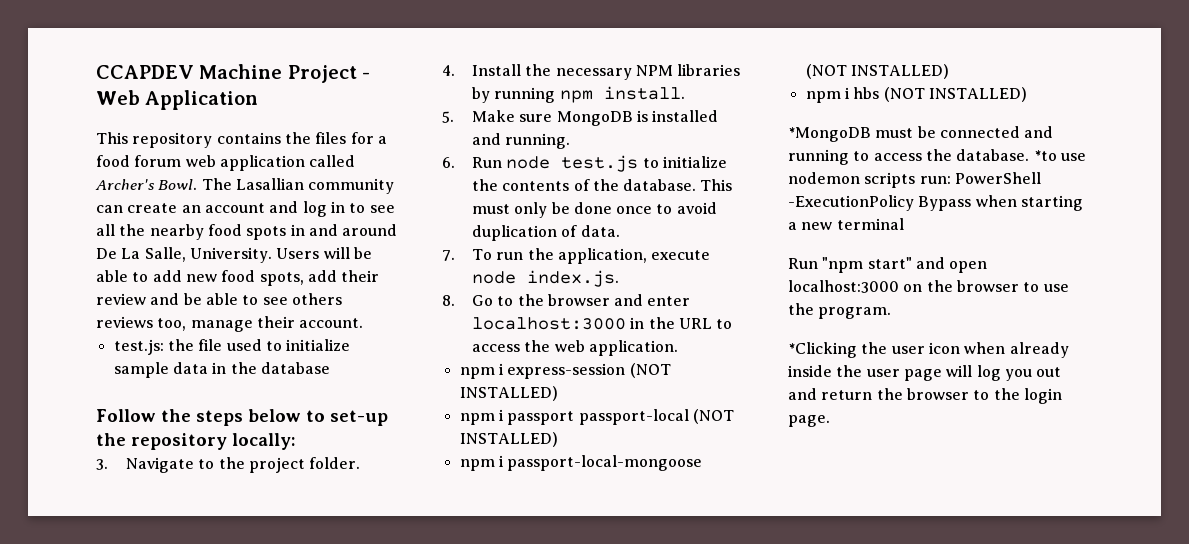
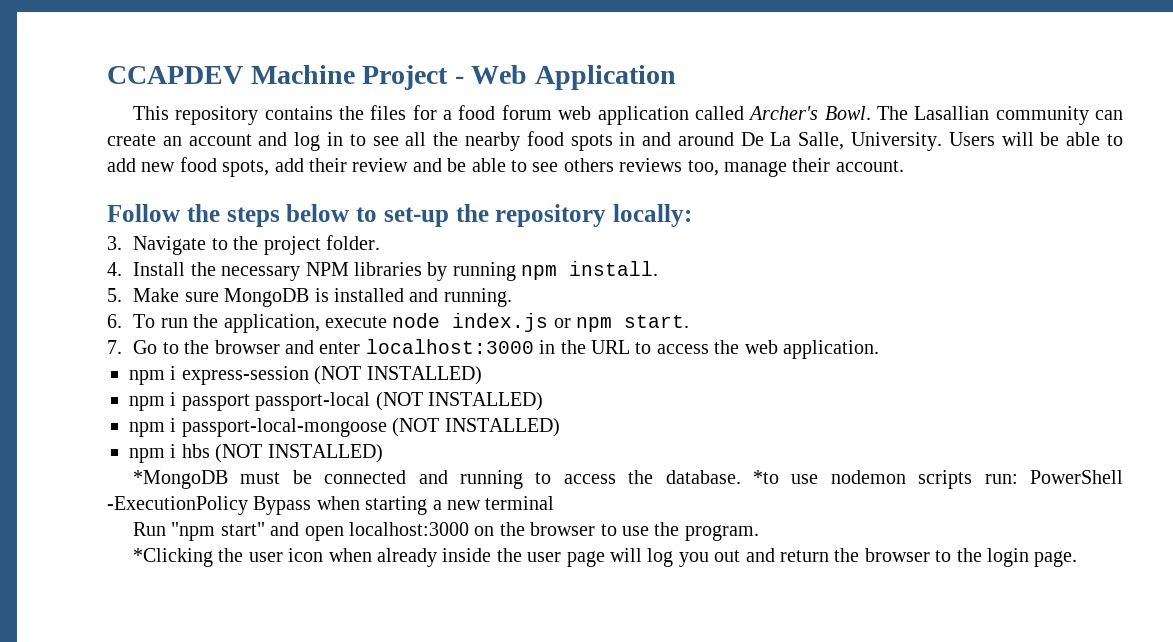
[113,339,351,355] [113,362,330,378] // test.js: the file used to initialize sample data in the database -> (904, 166) none
[471,155,727,172] [471,179,733,191] [471,202,717,218] [471,225,620,241] [442,250,455,261] Run node test.js to initialize the contents of the database. This must only be done once to avoid duplication of data. // 7. -> (122, 321) none
[526,270,619,287] [442,295,455,306] index.js. // 8. -> [452,313,690,332] [107,340,122,354] index.js or npm start. // 7.

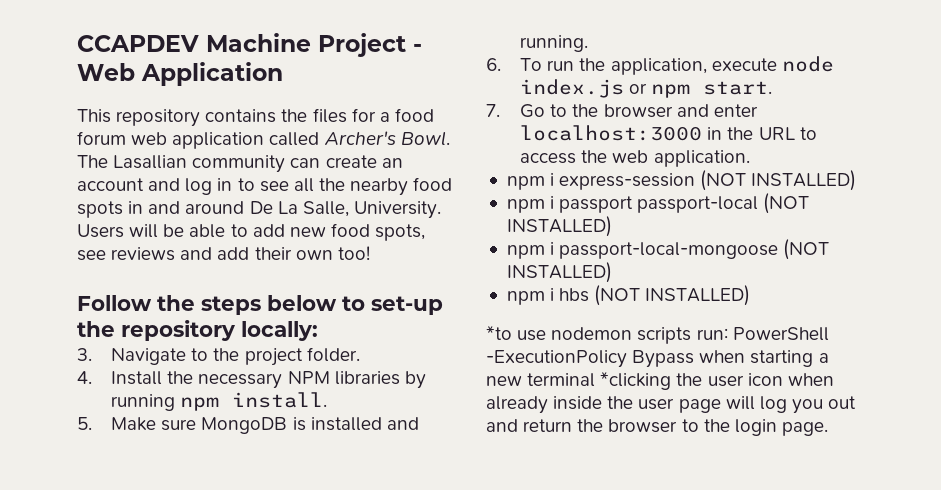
[274,158,904,177] add their review and be able to see others reviews too, manage their account. -> [77,246,370,261] see reviews and add their own too!
[133,470,741,489] *MongoDB must be connected and running to access the database. -> (751, 295) none
[133,522,759,541] [133,548,214,567] // Run "npm start" and open localhost:3000 on the browser to use the program. // *Clicking -> [600,372,672,390] *clicking

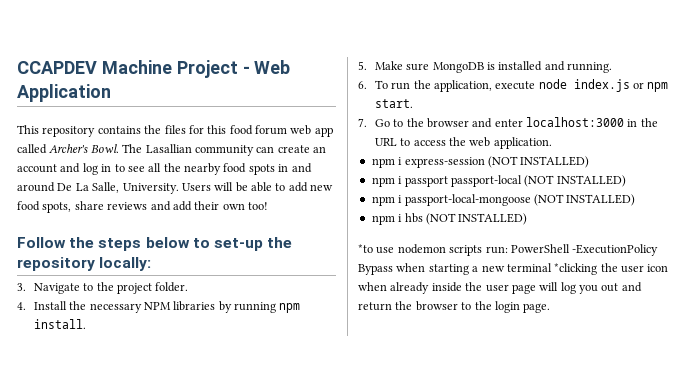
[379,112,390,122] a -> [207,125,227,134] this
[172,132,265,149] application -> [314,127,333,137] app
[77,250,106,261] see -> [74,201,104,210] share

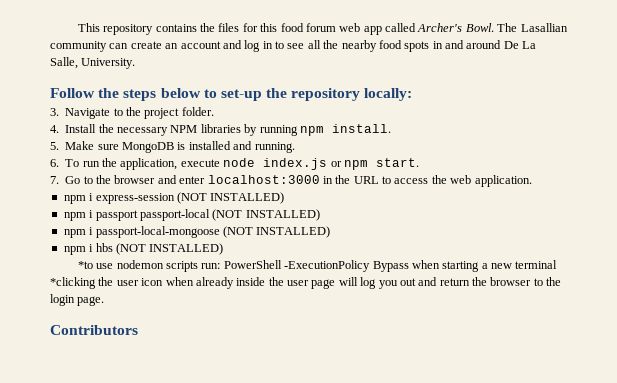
[17,60,291,78] [17,84,111,102] CCAPDEV Machine Project - Web Application // -> (77, 27) none
[181,182,334,192] [17,201,268,213] Users will be able to add new food spots, share reviews and add their own too! -> (136, 63) none
(551, 308) none -> [50,325,138,335] // Contributors

